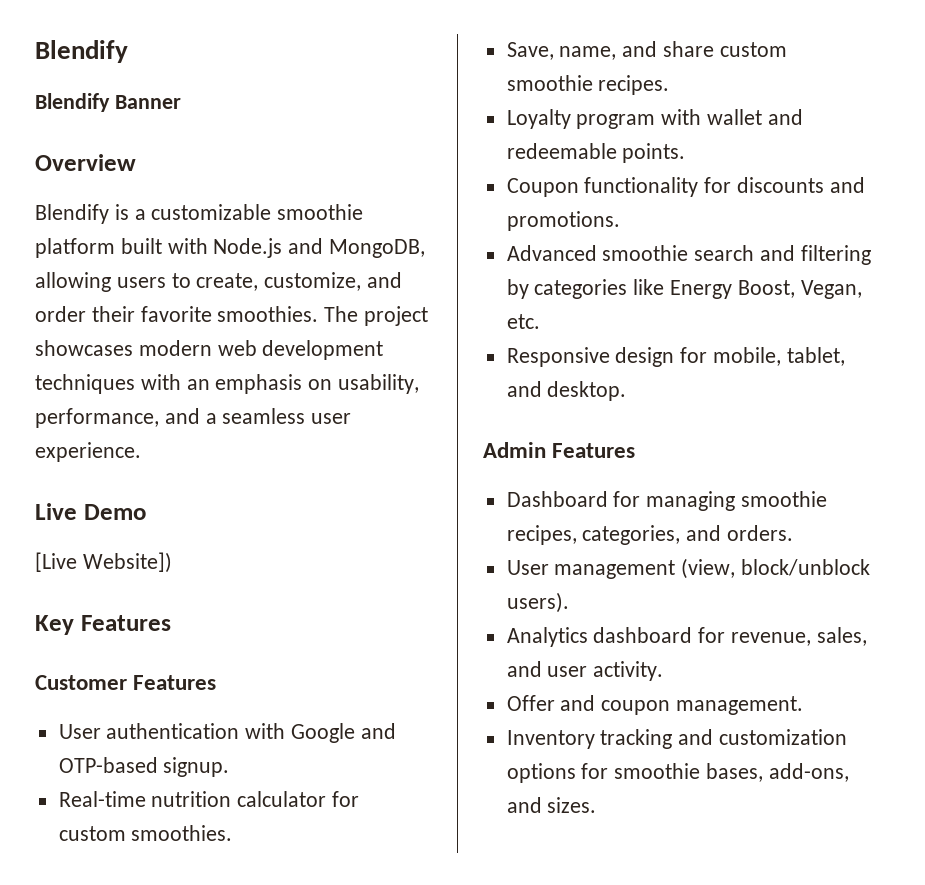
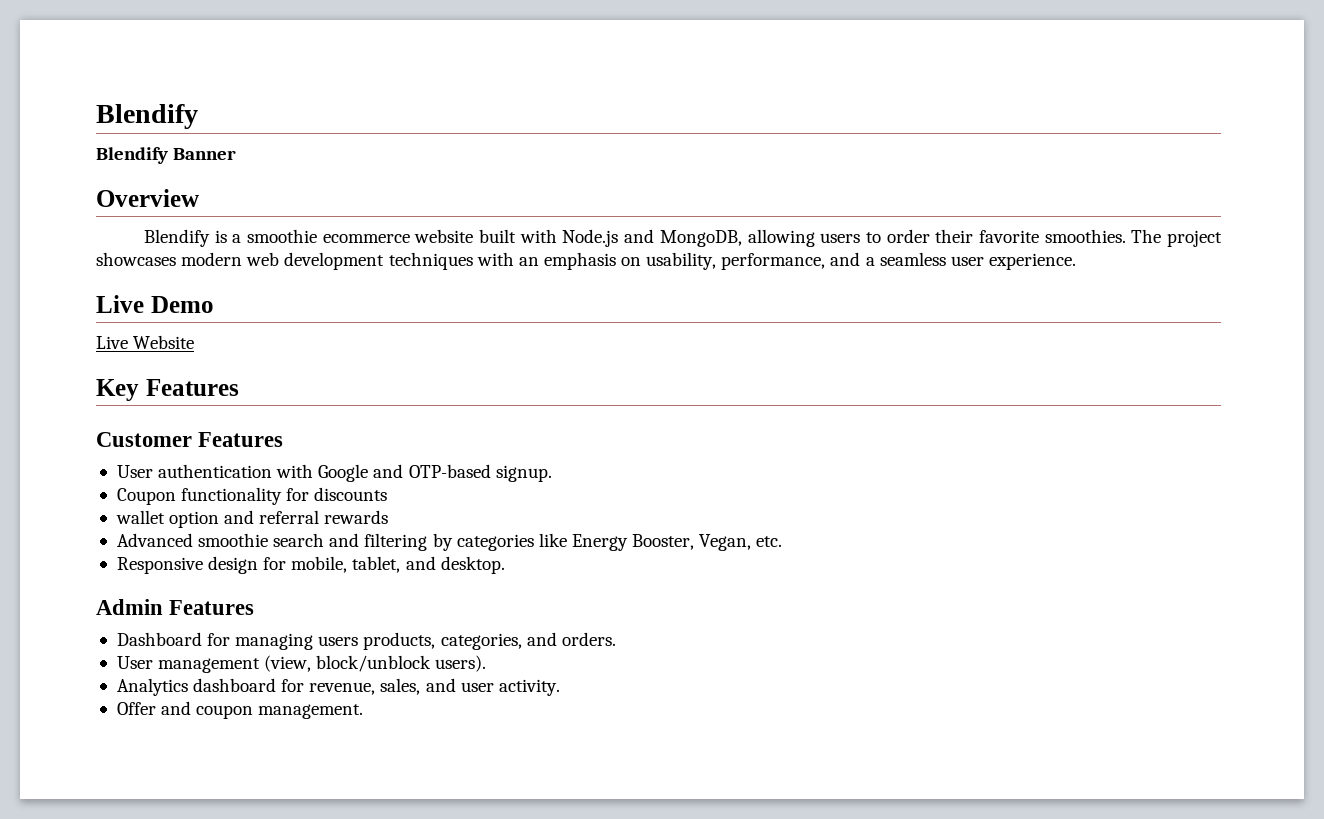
[151,204,364,220] [35,238,115,258] customizable smoothie platform -> [247,229,474,243] smoothie ecommerce website
[196,272,403,291] create, customize, and -> (881, 237) none
[35,552,172,573] [Live Website]) -> [96,335,195,349] Live Website
[58,791,360,807] [58,825,233,841] [506,41,787,60] [506,75,670,95] [506,109,803,129] [506,143,686,163] // Real-time nutrition calculator for custom smoothies. // Save, name, and share custom smoothie recipes. // Loyalty program with wallet and redeemable points. -> (552, 473) none
[829,177,865,193] [506,211,620,231] and promotions. -> [115,510,389,528] // wallet option and referral rewards
[737,280,795,298] Boost, -> [632,534,695,550] Booster,
[741,491,828,507] [506,525,577,545] smoothie recipes, -> [318,632,436,650] users products,
[506,729,848,749] [506,763,849,783] [506,797,597,813] // Inventory tracking and customization options for smoothie bases, add-ons, and sizes. -> (364, 711) none

